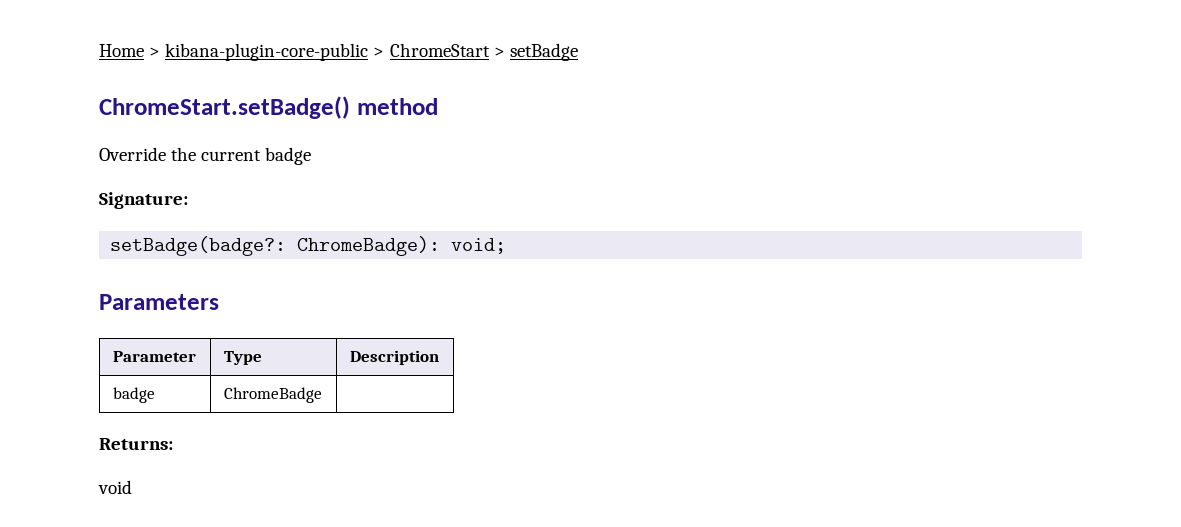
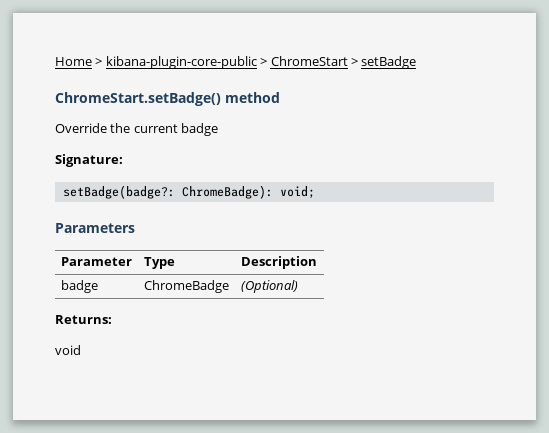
(322, 395) none -> [240,280,298,293] (Optional)

